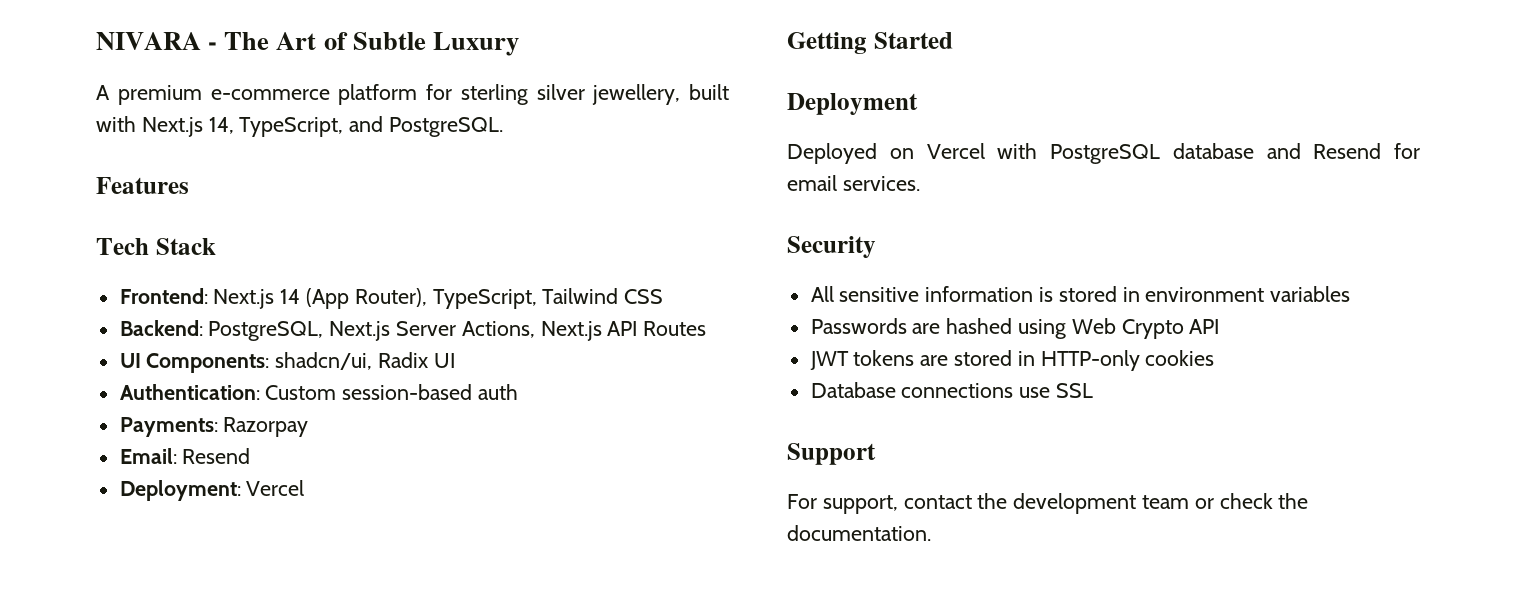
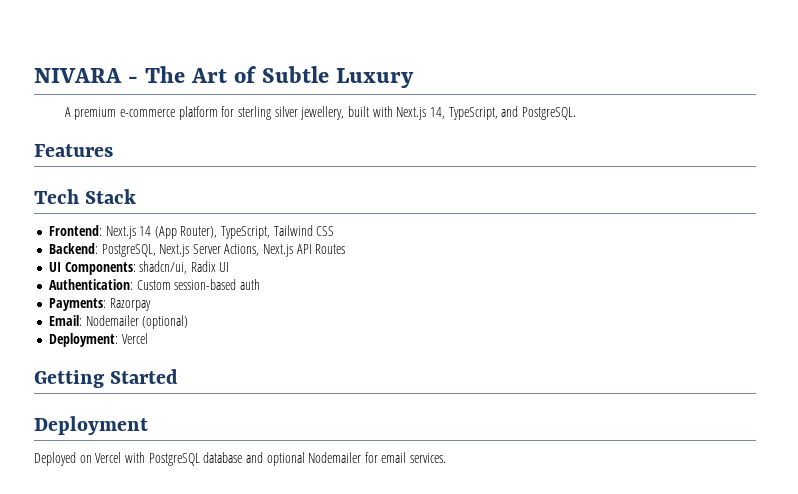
[182,448,251,464] Resend -> [85,315,189,329] Nodemailer (optional)
[1313,143,1382,159] Resend -> [266,452,362,466] optional Nodemailer
[787,236,876,258] [810,286,1351,302] [810,318,1220,339] [809,350,1215,371] [810,382,1094,398] [787,443,876,465] [787,493,1309,514] [787,525,931,541] // Security // All sensitive information is stored in environment variables // Passwords are hashed using Web Crypto API // JWT tokens are stored in HTTP-only cookies // Database connections use SSL // Support // For support, contact the development team or check the documentation. -> (447, 458) none

